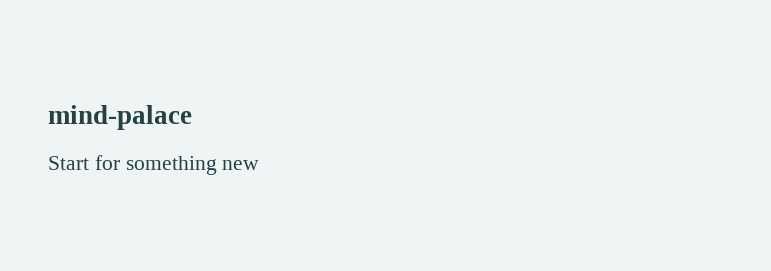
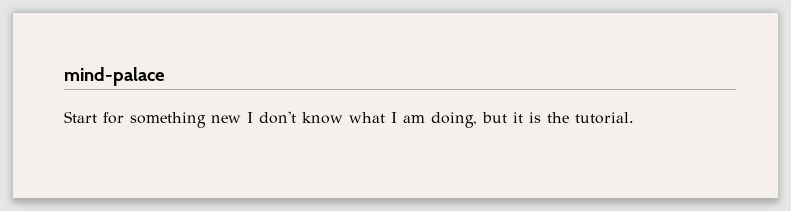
(260, 165) none -> [247,111,634,128] I don't know what I am doing, but it is the tutorial.

